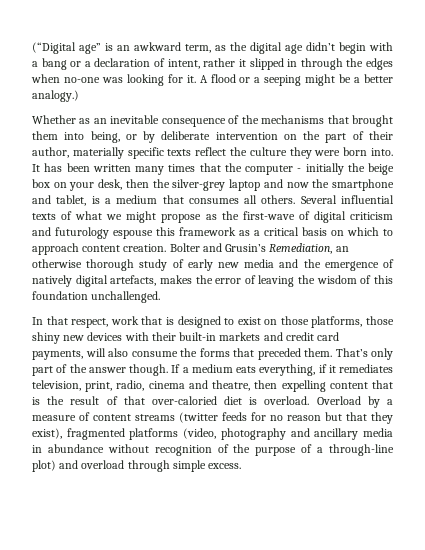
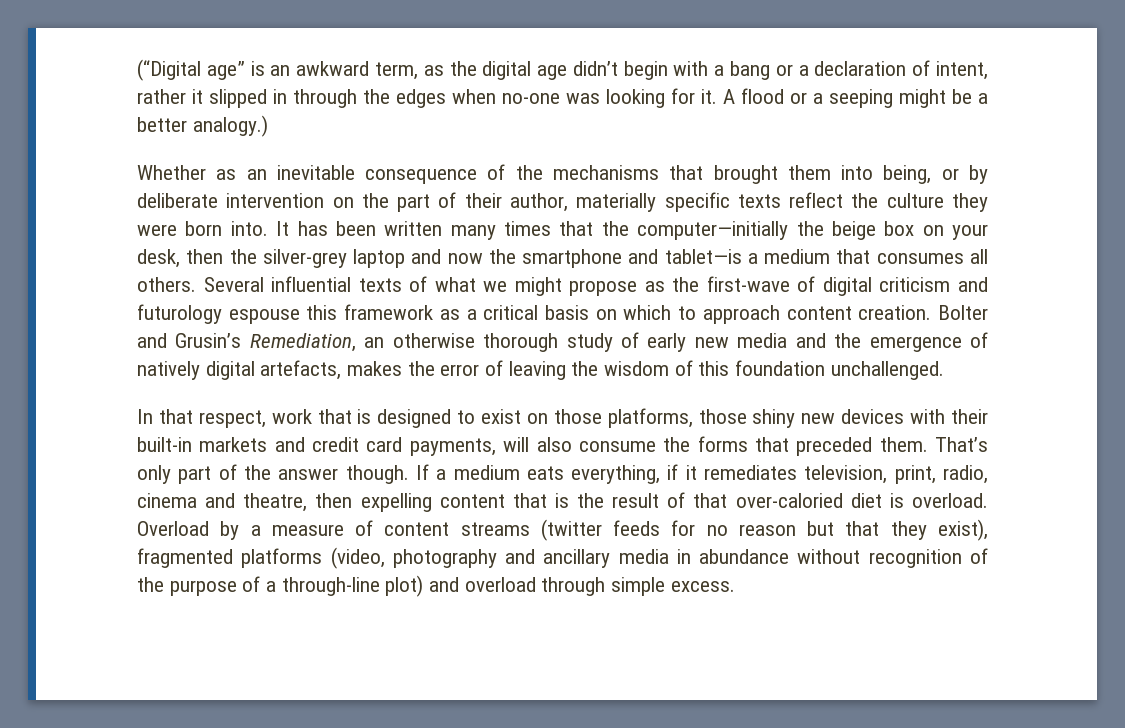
[245,163,344,175] computer - initially -> [637,221,789,240] computer—initially
[56,195,100,206] tablet, is -> [664,249,742,264] tablet—is

